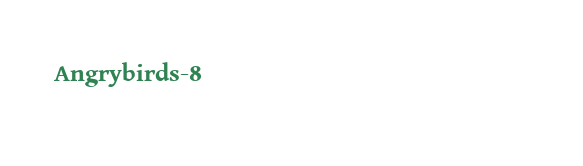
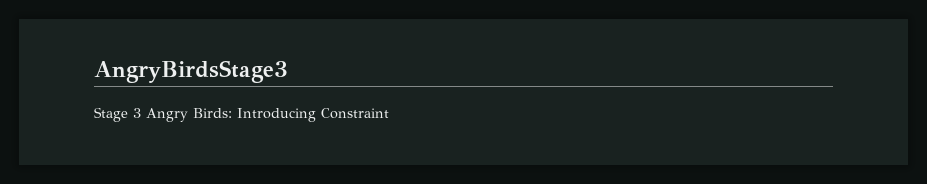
[54,62,202,87] Angrybirds-8 -> [94,60,288,83] [94,107,389,122] AngryBirdsStage3 // Stage 3 Angry Birds: Introducing Constraint

